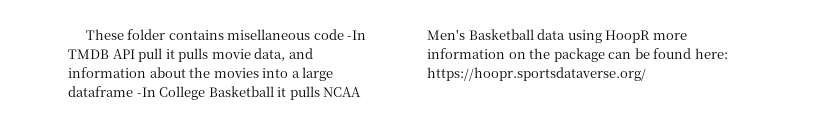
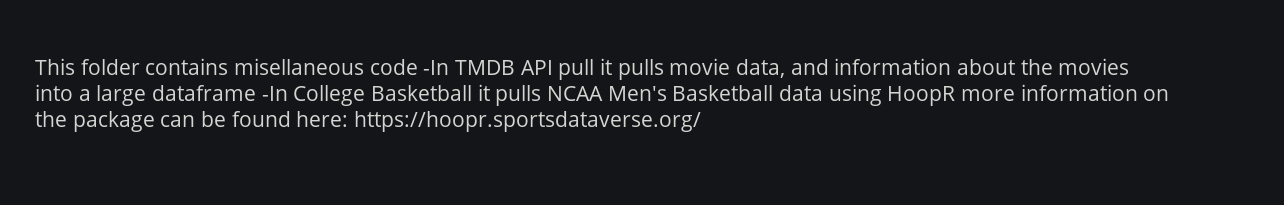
[85,29,124,40] These -> [35,58,75,75] This

